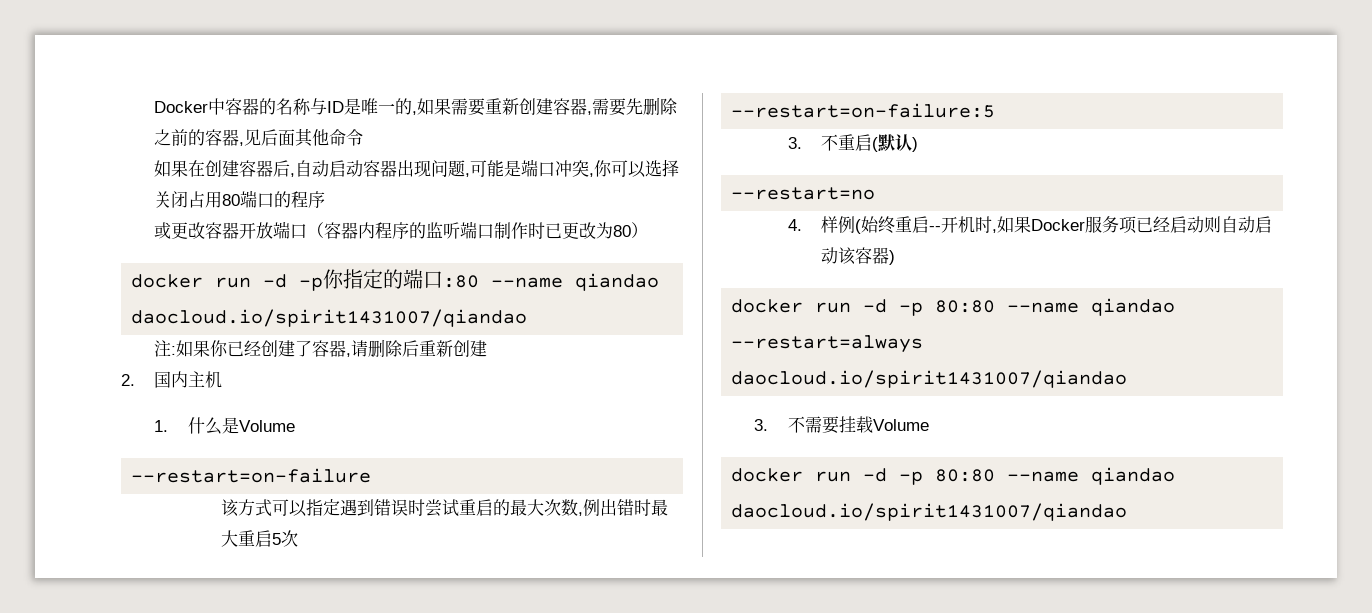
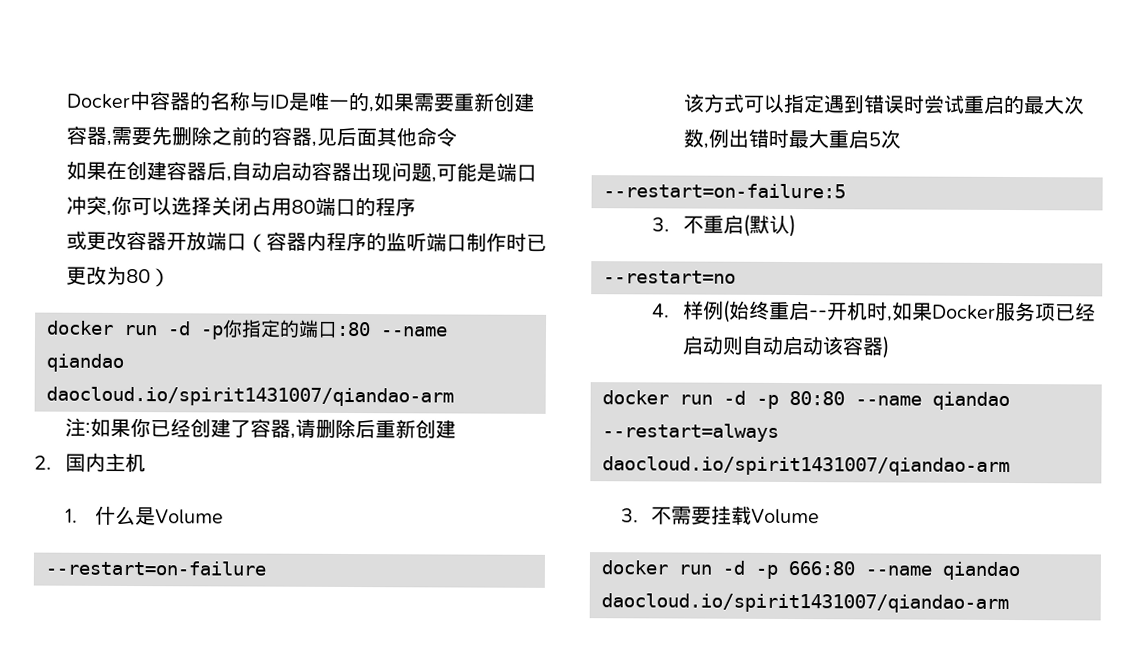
[131,309,528,327] daocloud.io/spirit1431007/qiandao -> [46,386,454,407] daocloud.io/spirit1431007/qiandao-arm
[731,370,1128,388] daocloud.io/spirit1431007/qiandao -> [602,456,1010,477] daocloud.io/spirit1431007/qiandao-arm
[935,467,1176,485] [731,503,1128,521] 80:80 --name qiandao daocloud.io/spirit1431007/qiandao -> [788,561,1020,581] [601,593,1009,614] 666:80 --name qiandao daocloud.io/spirit1431007/qiandao-arm

